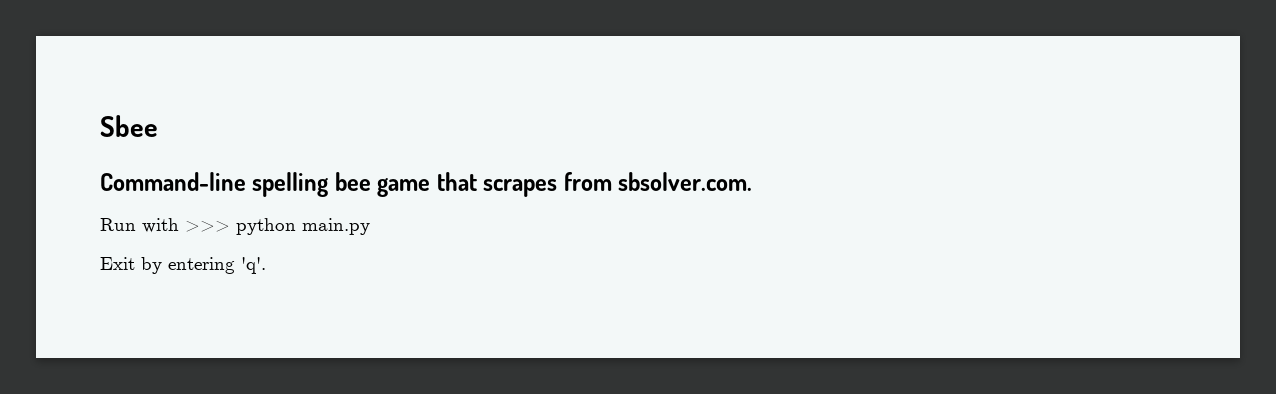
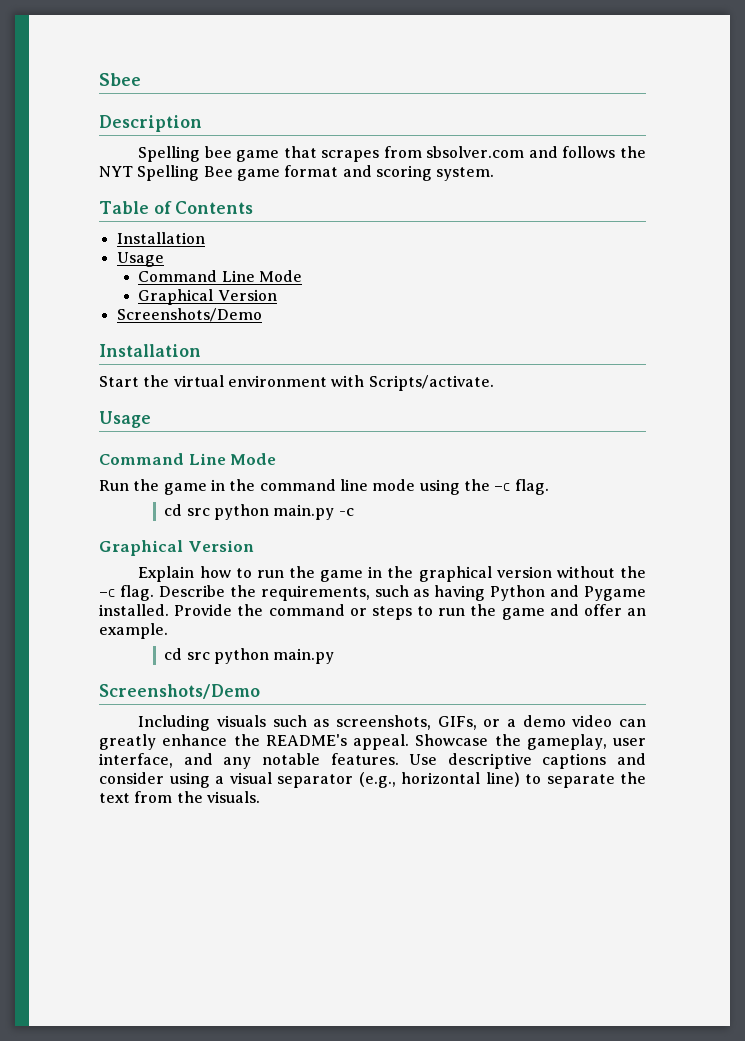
[100,172,329,197] Command-line spelling -> [99,115,202,132] [138,146,201,162] Description // Spelling
[618,172,753,191] [100,218,370,235] [100,257,266,274] sbsolver.com. // Run with >>> python main.py // Exit by entering 'q'. -> [426,146,647,158] [99,165,495,181] [99,201,254,214] [116,232,205,244] [116,252,164,267] [138,270,303,282] [138,289,277,305] [116,308,262,322] [99,344,201,357] [99,375,494,391] [99,411,151,428] [99,453,277,465] [99,479,549,495] [164,504,354,520] [99,540,254,556] [138,566,646,582] [99,585,647,601] [99,604,647,620] [99,623,168,639] [164,648,335,664] [99,684,260,699] [138,715,647,731] [99,734,646,750] [99,753,646,769] [99,772,646,788] [99,791,260,803] sbsolver.com and follows the NYT Spelling Bee game format and scoring system. // Table of Contents // Installation // Usage // Command Line Mode // Graphical Version // Screenshots/Demo // Installation // Start the virtual environment with Scripts/activate. // Usage // Command Line Mode // Run the game in the command line mode using the -c flag. // cd src python main.py -c // Graphical Version // Explain how to run the game in the graphical version without the -c flag. Describe the requirements, such as having Python and Pygame installed. Provide the command or steps to run the game and offer an example. // cd src python main.py // Screenshots/Demo // Including visuals such as screenshots, GIFs, or a demo video can greatly enhance the README's appeal. Showcase the gameplay, user interface, and any notable features. Use descriptive captions and consider using a visual separator (e.g., horizontal line) to separate the text from the visuals.

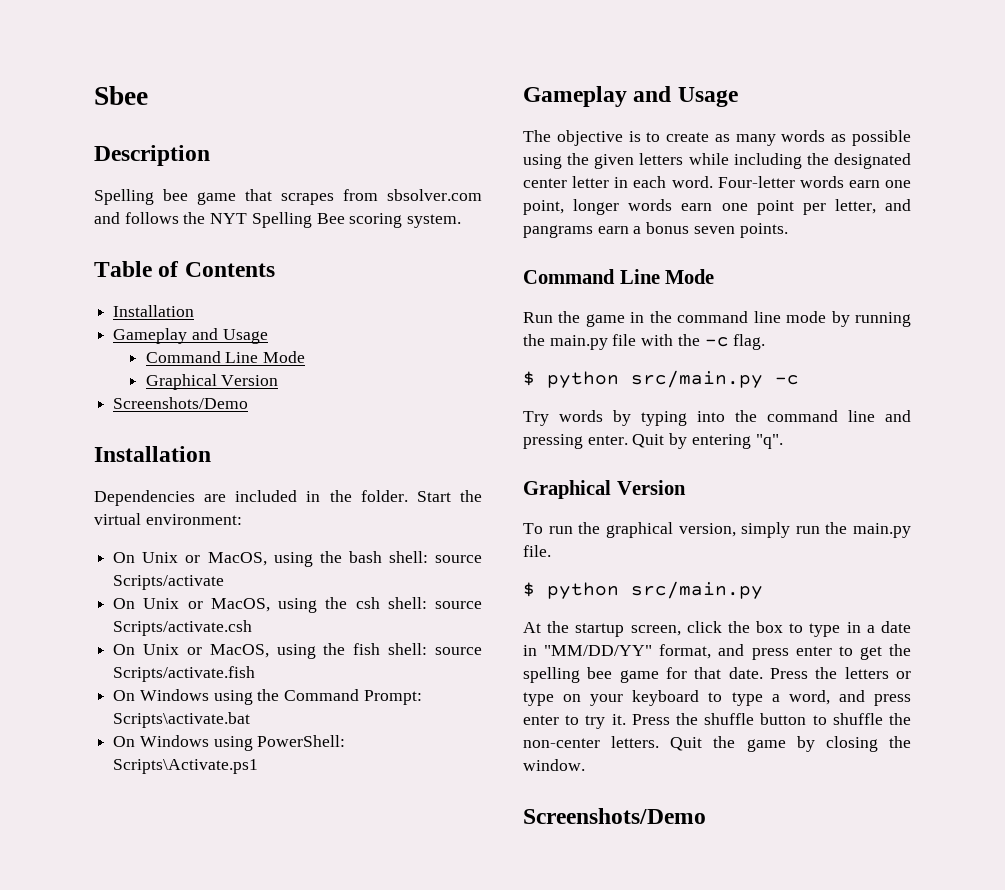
[236,165,372,181] game format and -> (345, 218) none
(205, 238) none -> [113,328,218,344] Gameplay and
[99,375,494,391] [99,411,151,428] Start the virtual environment with Scripts/activate. // Usage -> [94,490,483,506] [94,513,242,525] [113,551,482,567] [113,575,225,590] [113,597,482,613] [113,620,253,636] [113,643,482,659] [113,666,256,682] [113,689,422,705] [113,712,251,728] [113,735,346,751] [113,759,259,774] [523,86,738,107] [523,130,911,146] [523,153,911,169] [523,176,911,188] [523,199,911,215] [523,222,788,238] Dependencies are included in the folder. Start the virtual environment: // On Unix or MacOS, using the bash shell: source Scripts/activate // On Unix or MacOS, using the csh shell: source Scripts/activate.csh // On Unix or MacOS, using the fish shell: source Scripts/activate.fish // On Windows using the Command Prompt: Scripts\activate.bat // On Windows using PowerShell: Scripts\Activate.ps1 // Gameplay and Usage // The objective is to create as many words as possible using the given letters while including the designated center letter in each word. Four-letter words earn one point, longer words earn one point per letter, and pangrams earn a bonus seven points.
[419,479,549,495] [164,504,354,520] [99,540,254,556] [138,566,646,582] [99,585,647,601] [99,604,647,620] [99,623,168,639] [164,648,335,664] [99,684,260,699] [138,715,647,731] [99,734,646,750] [99,753,646,769] [99,772,646,788] [99,791,260,803] using the -c flag. // cd src python main.py -c // Graphical Version // Explain how to run the game in the graphical version without the -c flag. Describe the requirements, such as having Python and Pygame installed. Provide the command or steps to run the game and offer an example. // cd src python main.py // Screenshots/Demo // Including visuals such as screenshots, GIFs, or a demo video can greatly enhance the README's appeal. Showcase the gameplay, user interface, and any notable features. Use descriptive captions and consider using a visual separator (e.g., horizontal line) to separate the text from the visuals. -> [831,311,911,327] [523,334,766,350] [523,370,799,388] [523,410,911,426] [523,433,783,449] [523,480,686,499] [523,522,911,538] [523,545,551,557] [523,581,763,599] [523,621,911,637] [523,644,911,660] [523,667,911,683] [523,690,911,706] [523,713,911,729] [523,736,911,752] [523,759,585,771] [523,808,706,824] by running the main.py file with the -c flag. // $ python src/main.py -c // Try words by typing into the command line and pressing enter. Quit by entering "q". // Graphical Version // To run the graphical version, simply run the main.py file. // $ python src/main.py // At the startup screen, click the box to type in a date in "MM/DD/YY" format, and press enter to get the spelling bee game for that date. Press the letters or type on your keyboard to type a word, and press enter to try it. Press the shuffle button to shuffle the non-center letters. Quit the game by closing the window. // Screenshots/Demo

